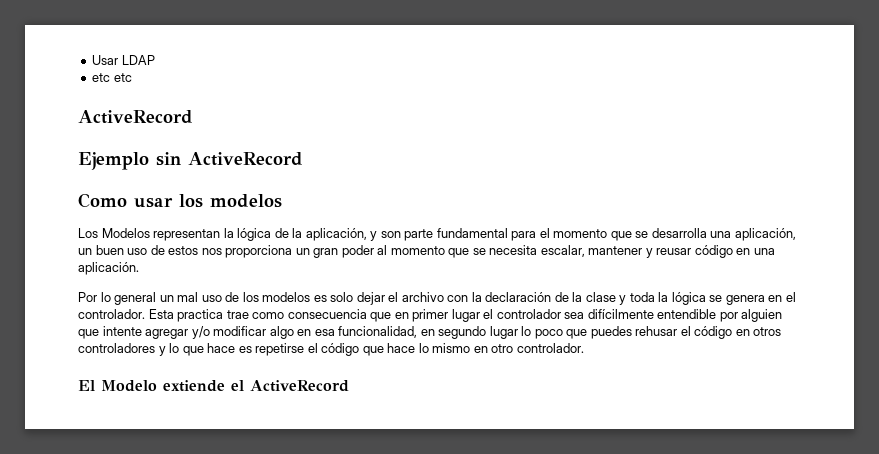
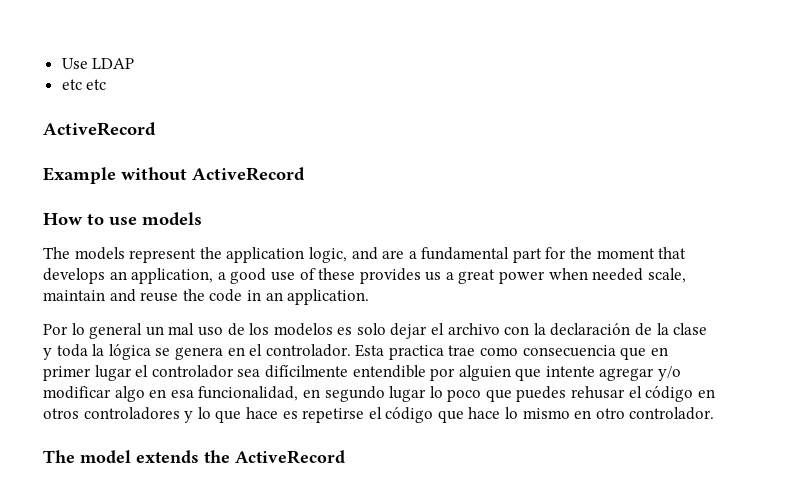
[92,55,119,65] Usar -> [61,58,88,69] Use
[78,152,303,170] [78,193,282,208] [78,228,796,241] [78,245,775,258] [78,262,139,275] Ejemplo sin ActiveRecord // Como usar los modelos // Los Modelos representan la lógica de la aplicación, y son parte fundamental para el momento que se desarrolla una aplicación, un buen uso de estos nos proporciona un gran poder al momento que se necesita escalar, mantener y reusar código en una aplicación. -> [43,167,305,184] [43,212,202,226] [43,247,687,263] [43,268,686,284] [43,289,370,305] Example without ActiveRecord // How to use models // The models represent the application logic, and are a fundamental part for the moment that develops an application, a good use of these provides us a great power when needed scale, maintain and reuse the code in an application.
[78,380,244,392] El Modelo extiende el -> [43,450,230,463] The model extends the

